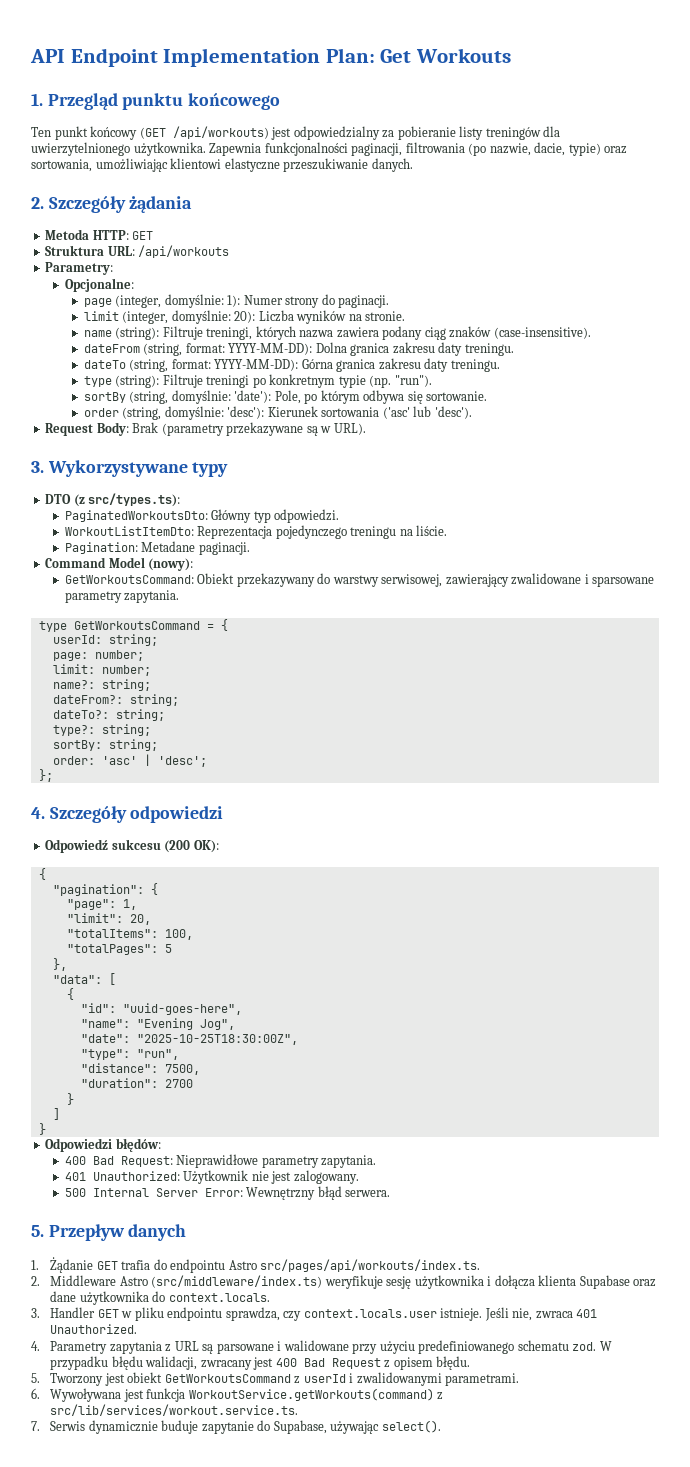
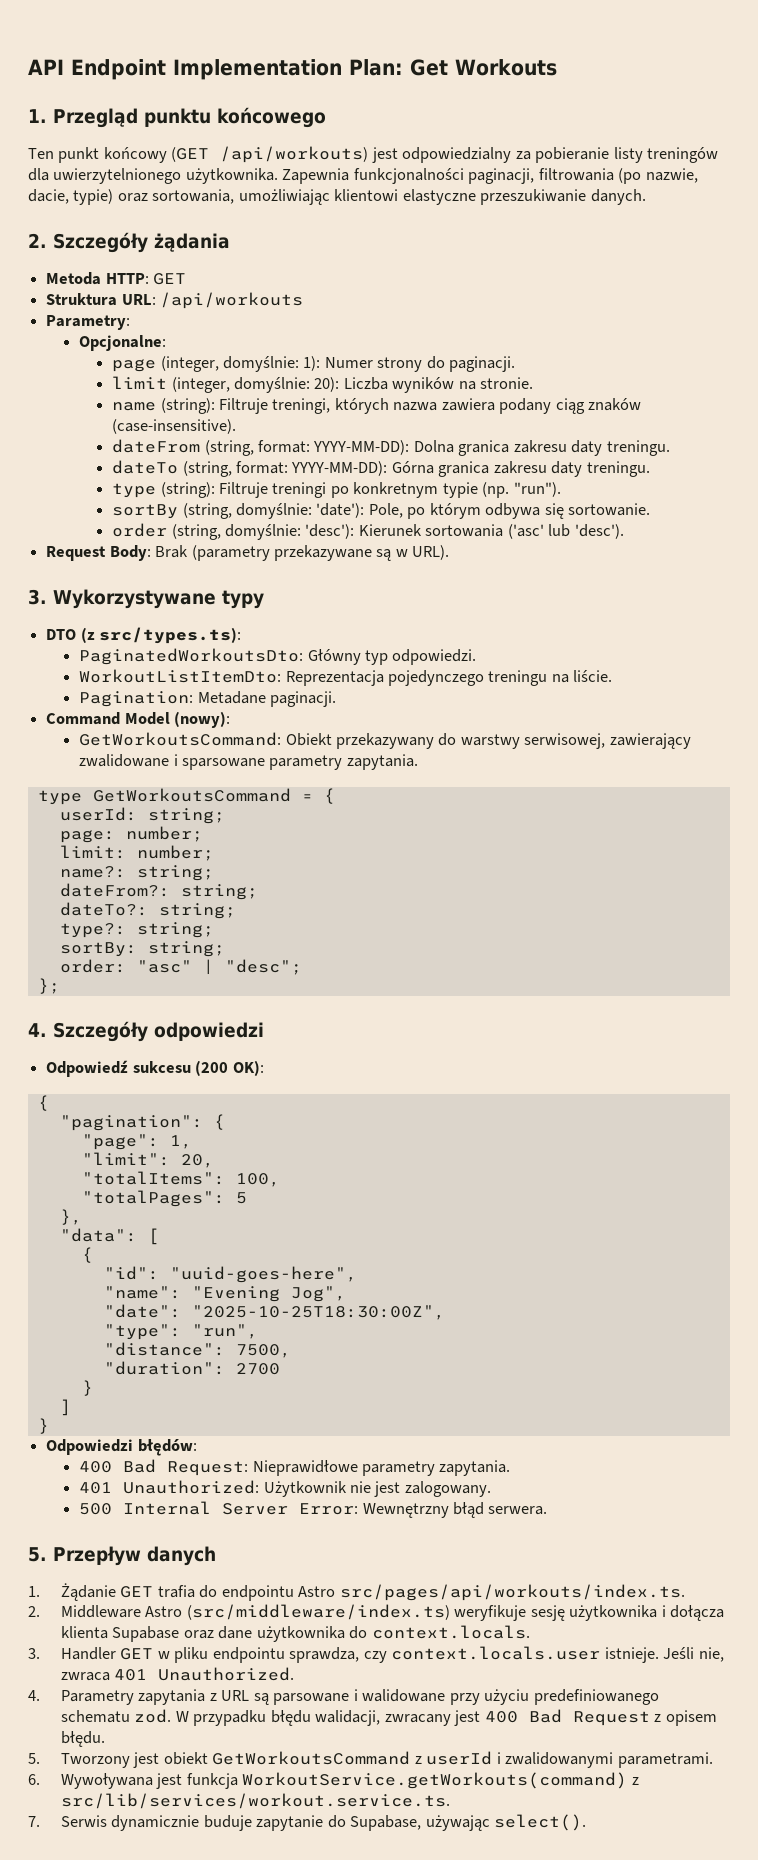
[101,754,207,767] 'asc' | 'desc'; -> [136,959,302,975] "asc" | "desc";

